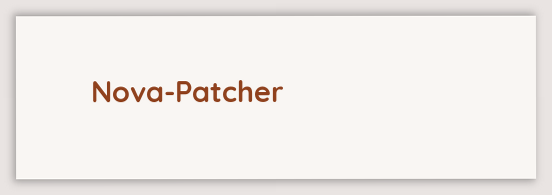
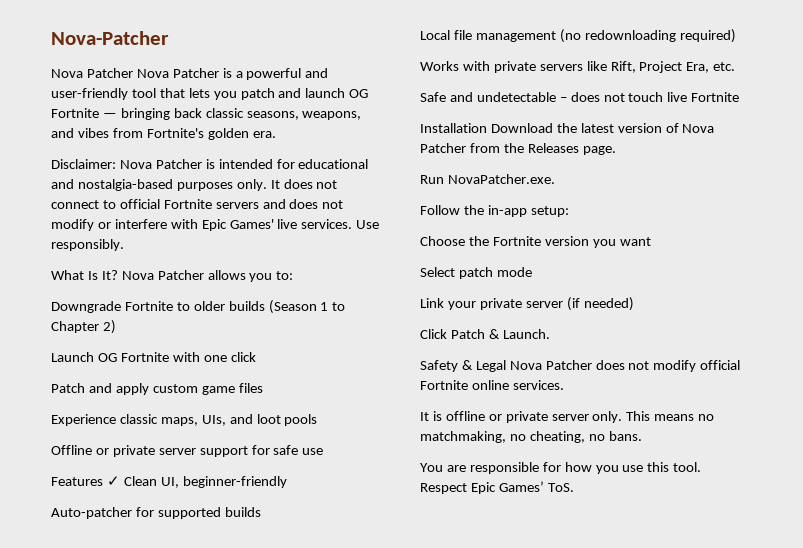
(285, 91) none -> [51,68,329,80] [51,88,369,100] [51,108,362,120] [51,128,276,140] [51,159,369,169] [51,179,338,191] [51,199,344,209] [51,219,380,231] [51,239,124,251] [51,270,294,282] [51,300,346,314] [51,320,116,334] [51,352,256,362] [51,383,263,395] [51,414,318,426] [51,445,324,457] [51,476,287,488] [51,507,261,519] [420,29,736,43] [420,61,736,73] [420,92,740,102] [420,123,715,133] [420,143,616,155] [420,174,555,184] [420,205,569,217] [420,236,651,248] [420,267,532,279] [420,297,634,311] [420,329,550,339] [420,360,741,372] [420,380,564,390] [420,411,715,423] [420,431,642,443] [420,462,702,474] [420,481,574,494] // Nova Patcher Nova Patcher is a powerful and user-friendly tool that lets you patch and launch OG Fortnite — bringing back classic seasons, weapons, and vibes from Fortnite's golden era. // Disclaimer: Nova Patcher is intended for educational and nostalgia-based purposes only. It does not connect to official Fortnite servers and does not modify or interfere with Epic Games' live services. Use responsibly. // What Is It? Nova Patcher allows you to: // Downgrade Fortnite to older builds (Season 1 to Chapter 2) // Launch OG Fortnite with one click // Patch and apply custom game files // Experience classic maps, UIs, and loot pools // Offline or private server support for safe use // Features ✓ Clean UI, beginner-friendly // Auto-patcher for supported builds // Local file management (no redownloading required) // Works with private servers like Rift, Project Era, etc. // Safe and undetectable – does not touch live Fortnite // Installation Download the latest version of Nova Patcher from the Releases page. // Run NovaPatcher.exe. // Follow the in-app setup: // Choose the Fortnite version you want // Select patch mode // Link your private server (if needed) // Click Patch & Launch. // Safety & Legal Nova Patcher does not modify official Fortnite online services. // It is offline or private server only. This means no matchmaking, no cheating, no bans. // You are responsible for how you use this tool. Respect Epic Games’ ToS.

